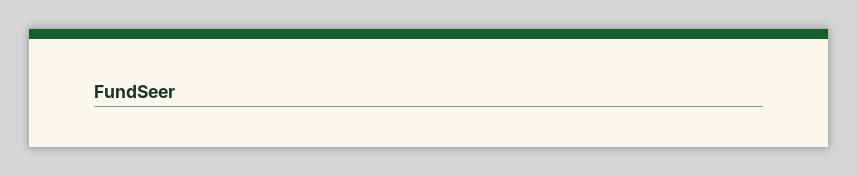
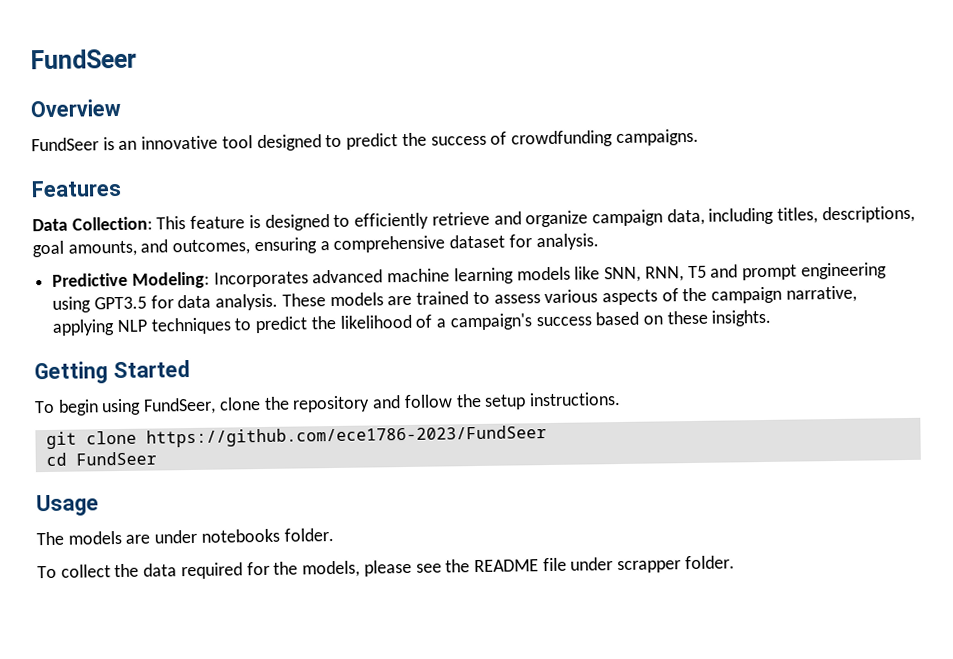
[94,85,175,98] FundSeer -> [30,48,137,70] [30,98,121,118] [31,128,699,152] [31,179,122,198] [32,205,915,232] [32,233,599,258] [52,262,887,289] [52,285,857,313] [52,309,772,336] [34,360,190,385] [34,392,621,416] [45,425,547,450] [45,451,157,467] [36,494,99,517] [36,528,334,546] [37,555,735,580] FundSeer // Overview // FundSeer is an innovative tool designed to predict the success of crowdfunding campaigns. // Features // Data Collection: This feature is designed to efficiently retrieve and organize campaign data, including titles, descriptions, goal amounts, and outcomes, ensuring a comprehensive dataset for analysis. // Predictive Modeling: Incorporates advanced machine learning models like SNN, RNN, T5 and prompt engineering using GPT3.5 for data analysis. These models are trained to assess various aspects of the campaign narrative, applying NLP techniques to predict the likelihood of a campaign's success based on these insights. // Getting Started // To begin using FundSeer, clone the repository and follow the setup instructions. // git clone https://github.com/ece1786-2023/FundSeer // cd FundSeer // Usage // The models are under notebooks folder. // To collect the data required for the models, please see the README file under scrapper folder.

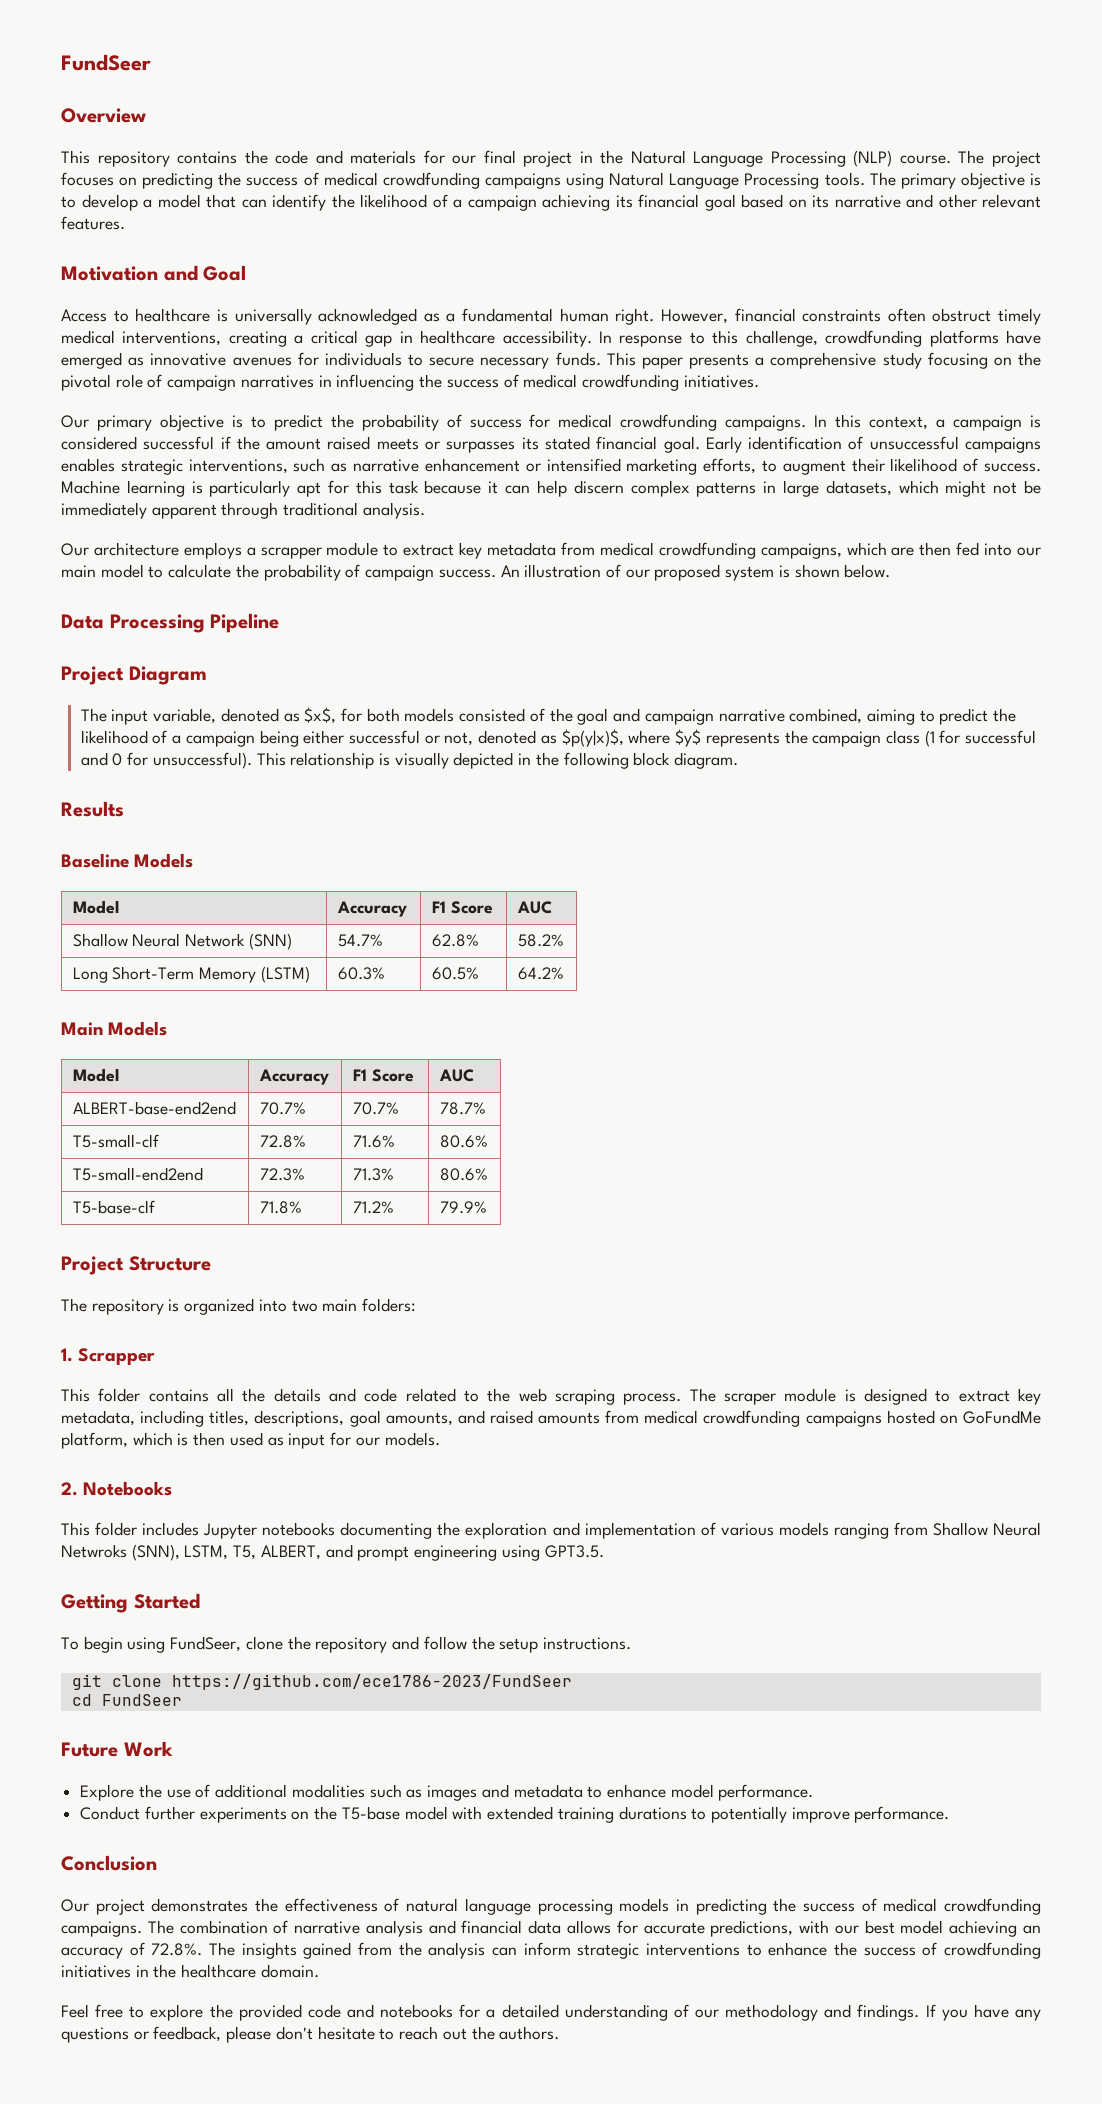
[31,128,699,152] [31,179,122,198] [32,208,705,232] FundSeer is an innovative tool designed to predict the success of crowdfunding campaigns. // Features // Data Collection: This feature is designed to efficiently retrieve and organize campaign data, -> [61,150,1041,167] [61,172,1041,189] [61,194,1041,211] [61,216,125,230] [61,265,247,281] [61,308,1041,325] [61,330,1041,347] [61,352,1041,369] [61,374,759,391] [61,414,1041,431] [61,436,1041,453] [61,458,1041,475] [61,480,1042,497] [61,502,425,519] [61,542,1042,559] [61,564,891,581] [61,613,280,633] [61,666,207,685] [80,707,1017,725] [80,729,1037,747] [80,752,739,769] [61,801,124,817] [61,853,194,868] [72,900,119,914] [336,901,407,917] [431,901,493,914] [516,901,552,914] [72,933,292,950] [337,934,383,947] [431,934,479,947] [517,934,564,947] [72,966,310,983] [337,967,385,980] [431,967,479,980] [517,967,564,980] [61,1021,168,1036] [72,1068,119,1082] [258,1069,329,1085] [352,1069,414,1082] [438,1069,474,1082] [72,1101,236,1115] [259,1102,306,1115] [352,1102,399,1115] [439,1102,486,1115] [72,1134,159,1148] [259,1135,306,1148] [352,1135,395,1148] [439,1135,488,1148] [72,1167,203,1181] [259,1168,305,1181] [352,1168,394,1181] [439,1168,488,1181] [72,1200,155,1214] [259,1201,302,1214] [352,1201,394,1214] [439,1201,487,1214] [61,1256,211,1275] [61,1298,417,1315] [61,1348,156,1365] [61,1388,1042,1405] [61,1410,135,1426] This repository contains the code and materials for our final project in the Natural Language Processing (NLP) course. The project focuses on predicting the success of medical crowdfunding campaigns using Natural Language Processing tools. The primary objective is to develop a model that can identify the likelihood of a campaign achieving its financial goal based on its narrative and other relevant features. // Motivation and Goal // Access to healthcare is universally acknowledged as a fundamental human right. However, financial constraints often obstruct timely medical interventions, creating a critical gap in healthcare accessibility. In response to this challenge, crowdfunding platforms have emerged as innovative avenues for individuals to secure necessary funds. This paper presents a comprehensive study focusing on the pivotal role of campaign narratives in influencing the success of medical crowdfunding initiatives. // Our primary objective is to predict the probability of success for medical crowdfunding campaigns. In this context, a campaign is considered successful if the amount raised meets or surpasses its stated financial goal. Early identification of unsuccessful campaigns enables strategic interventions, such as narrative enhancement or intensified marketing efforts, to augment their likelihood of success. Machine learning is particularly apt for this task because it can help discern complex patterns in large datasets, which might not be immediately apparent through traditional analysis. // Our architecture employs a scrapper module to extract key metadata from medical crowdfunding campaigns, which are then fed into our main model to calculate the probability of campaign success. An illustration of our proposed system is shown below. // Data Processing Pipeline // Project Diagram // The input variable, denoted as $x$, for both models consisted of the goal and campaign narrative combined, aiming to predict the likelihood of a campaign being either successful or not, denoted as $p(y|x)$, where $y$ represents the campaign class (1 for successful and 0 for unsuccessful). This relationship is visually depicted in the following block diagram. // Results // Baseline Models // Model | Accuracy | F1 Score | AUC // Shallow Neural Network (SNN) | 54.7% | 62.8% | 58.2% // Long Short-Term Memory (LSTM) | 60.3% | 60.5% | 64.2% // Main Models // Model | Accuracy | F1 Score | AUC // ALBERT-base-end2end | 70.7% | 70.7% | 78.7% // T5-small-clf | 72.8% | 71.6% | 80.6% // T5-small-end2end | 72.3% | 71.3% | 80.6% // T5-base-clf | 71.8% | 71.2% | 79.9% // Project Structure // The repository is organized into two main folders: // 1. Scrapper // This folder contains all the details and code related to the web scraping process. The scraper module is designed to extract key metadata,
[172,233,599,256] [52,262,887,289] [52,285,857,313] [52,309,772,336] outcomes, ensuring a comprehensive dataset for analysis. // Predictive Modeling: Incorporates advanced machine learning models like SNN, RNN, T5 and prompt engineering using GPT3.5 for data analysis. These models are trained to assess various aspects of the campaign narrative, applying NLP techniques to predict the likelihood of a campaign's success based on these insights. -> [489,1410,1041,1427] [61,1432,440,1449] [61,1481,173,1496] [61,1522,1041,1539] [61,1544,604,1561] raised amounts from medical crowdfunding campaigns hosted on GoFundMe platform, which is then used as input for our models. // 2. Notebooks // This folder includes Jupyter notebooks documenting the exploration and implementation of various models ranging from Shallow Neural Netwroks (SNN), LSTM, T5, ALBERT, and prompt engineering using GPT3.5.
[36,494,99,517] [36,528,334,546] [37,555,735,580] Usage // The models are under notebooks folder. // To collect the data required for the models, please see the README file under scrapper folder. -> [61,1741,173,1757] [80,1784,814,1801] [80,1806,950,1823] [61,1855,157,1871] [61,1898,1041,1915] [61,1920,1042,1937] [61,1942,1041,1959] [61,1964,319,1978] [61,2004,1041,2021] [61,2026,560,2043] Future Work // Explore the use of additional modalities such as images and metadata to enhance model performance. // Conduct further experiments on the T5-base model with extended training durations to potentially improve performance. // Conclusion // Our project demonstrates the effectiveness of natural language processing models in predicting the success of medical crowdfunding campaigns. The combination of narrative analysis and financial data allows for accurate predictions, with our best model achieving an accuracy of 72.8%. The insights gained from the analysis can inform strategic interventions to enhance the success of crowdfunding initiatives in the healthcare domain. // Feel free to explore the provided code and notebooks for a detailed understanding of our methodology and findings. If you have any questions or feedback, please don't hesitate to reach out the authors.

